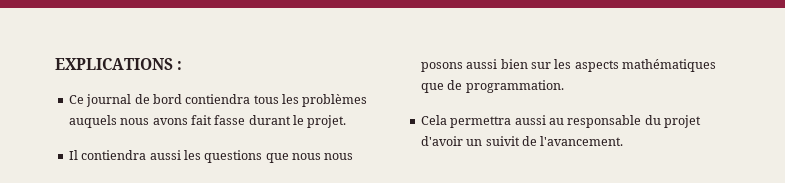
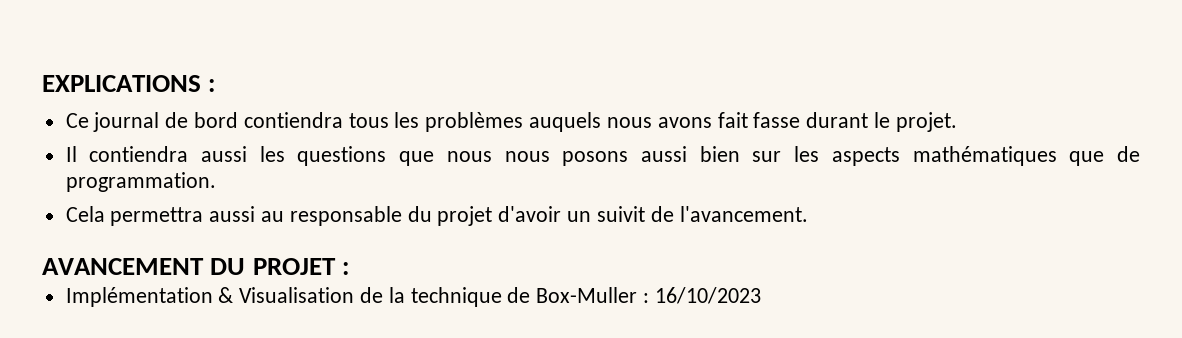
(624, 141) none -> [42,258,349,275] [65,287,761,307] // AVANCEMENT DU PROJET : // Implémentation & Visualisation de la technique de Box-Muller : 16/10/2023

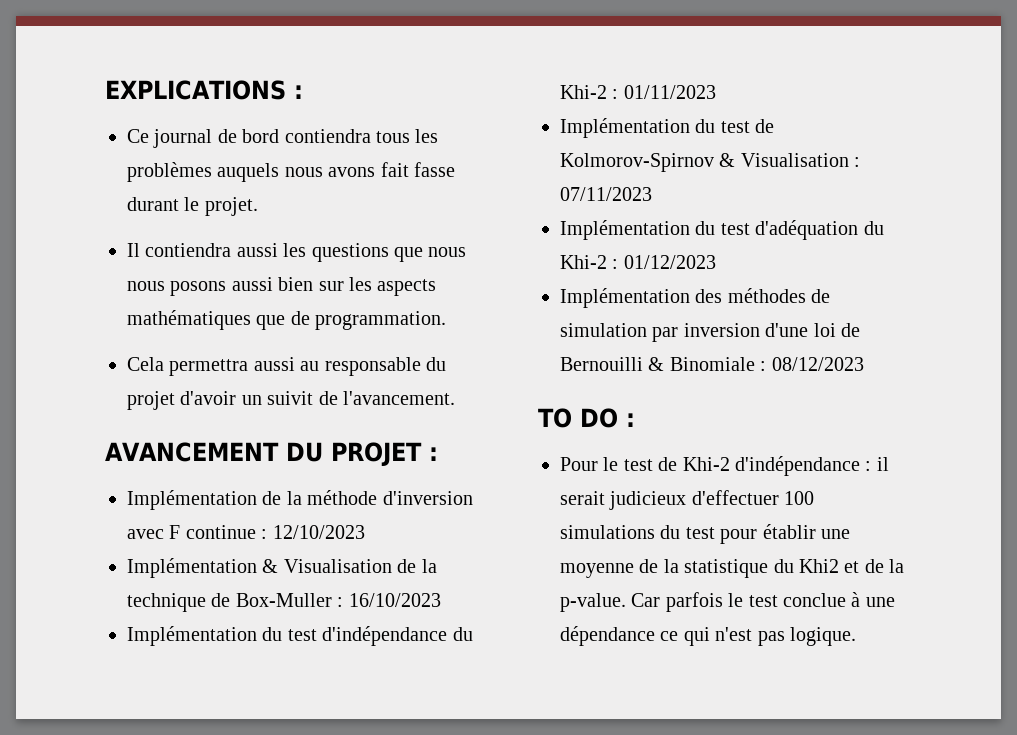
(349, 268) none -> [127,490,473,510] [127,525,365,539] // Implémentation de la méthode d'inversion avec F continue : 12/10/2023
(761, 295) none -> [127,626,473,646] [560,85,716,99] [560,118,775,138] [560,153,861,172] [560,187,652,201] [560,220,884,240] [560,255,716,269] [560,288,831,308] [560,323,860,342] [560,357,864,371] [538,408,635,428] [560,456,889,476] [560,490,815,510] [560,524,850,544] [560,559,905,578] [560,592,895,612] [560,626,856,646] // Implémentation du test d'indépendance du Khi-2 : 01/11/2023 // Implémentation du test de Kolmorov-Spirnov & Visualisation : 07/11/2023 // Implémentation du test d'adéquation du Khi-2 : 01/12/2023 // Implémentation des méthodes de simulation par inversion d'une loi de Bernouilli & Binomiale : 08/12/2023 // TO DO : // Pour le test de Khi-2 d'indépendance : il serait judicieux d'effectuer 100 simulations du test pour établir une moyenne de la statistique du Khi2 et de la p-value. Car parfois le test conclue à une dépendance ce qui n'est pas logique.

